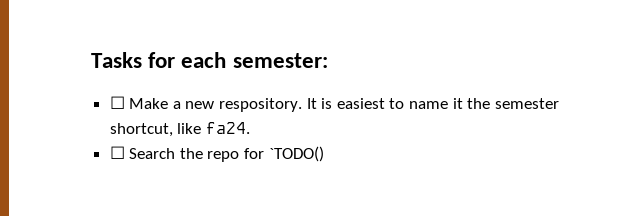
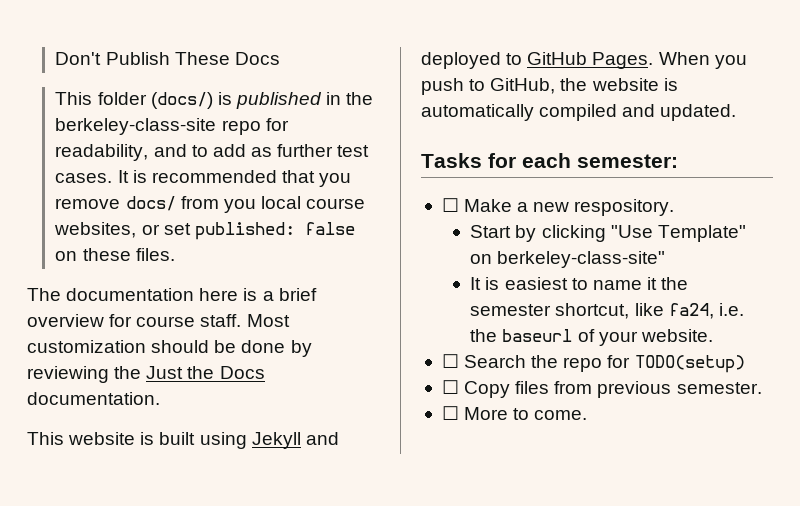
(91, 60) none -> [55,52,280,65] [55,92,374,109] [55,118,289,135] [55,144,370,161] [55,170,352,187] [55,196,366,213] [54,222,355,240] [55,248,175,261] [27,288,317,301] [27,314,290,327] [27,340,312,357] [27,366,265,383] [27,392,160,405] [27,432,339,449] [421,52,747,69] [421,78,678,95] [421,104,737,121] Don't Publish These Docs // This folder (docs/) is published in the berkeley-class-site repo for readability, and to add as further test cases. It is recommended that you remove docs/ from you local course websites, or set published: false on these files. // The documentation here is a brief overview for course staff. Most customization should be done by reviewing the Just the Docs documentation. // This website is built using Jekyll and deployed to GitHub Pages. When you push to GitHub, the website is automatically compiled and updated. //
(303, 105) none -> [470,225,746,242] [470,251,666,268] // Start by clicking "Use Template" on berkeley-class-site" //
[205,122,250,134] fa24. -> [668,303,744,319] [470,329,713,346] fa24, i.e. the baseurl of your website.
[268,146,324,162] `TODO() -> [634,355,745,373] [441,380,762,398] [441,406,588,420] TODO(setup) // ☐ Copy files from previous semester. // ☐ More to come.

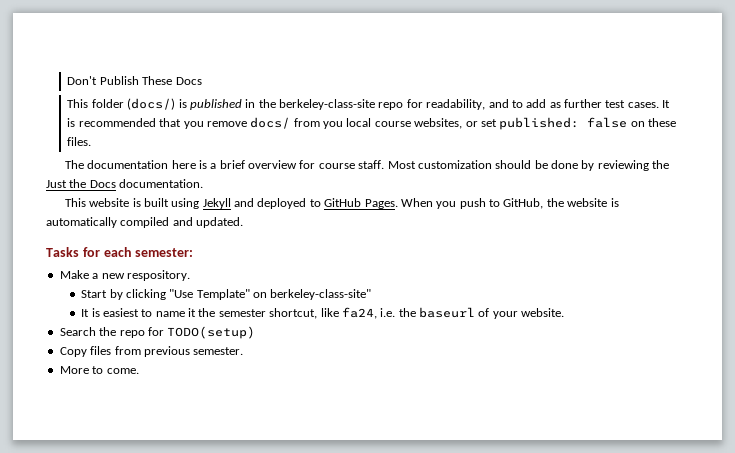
[441,198,459,212] ☐ -> (194, 252) none
[441,354,459,368] ☐ -> (565, 312) none
[441,380,459,394] ☐ -> (256, 332) none
[441,406,459,420] ☐ -> (244, 351) none

